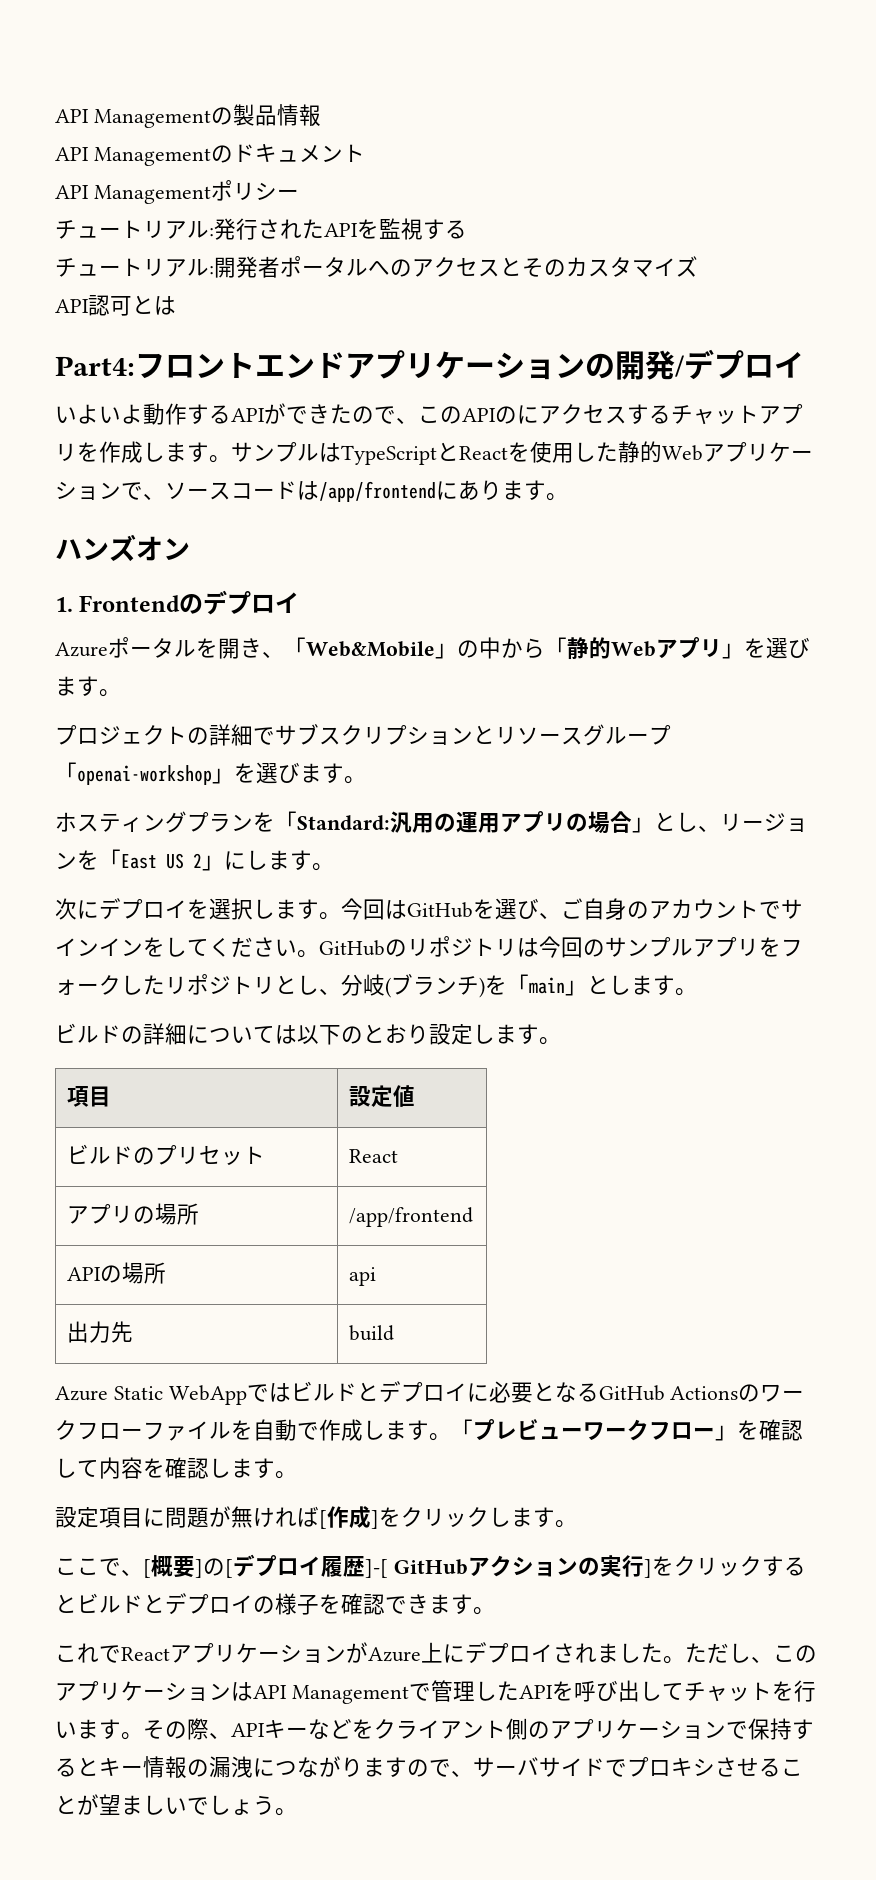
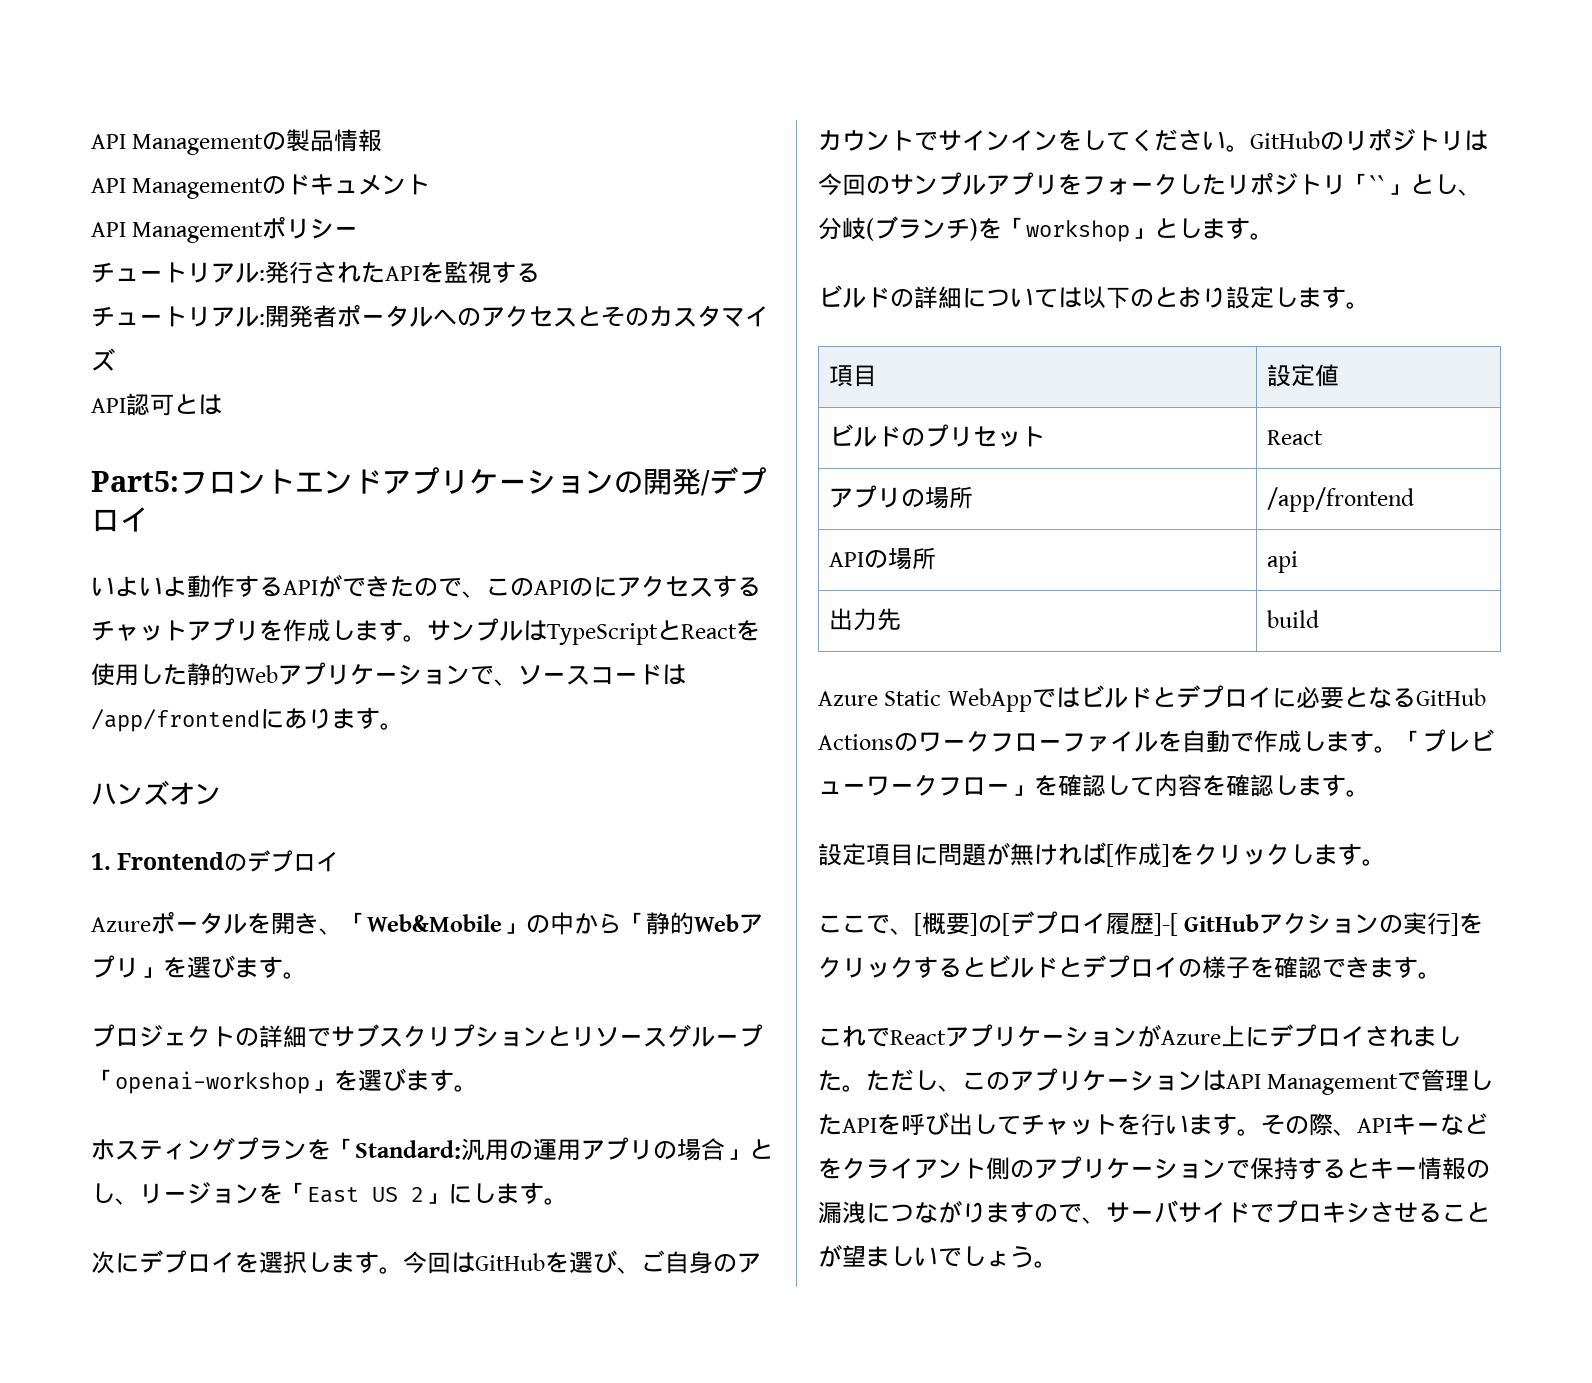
[55,356,135,376] Part4: -> [91,471,179,492] Part5:
(275, 985) none -> [1346,173,1410,195] 「``」
[529,977,565,994] main -> [1026,220,1130,242] workshop

